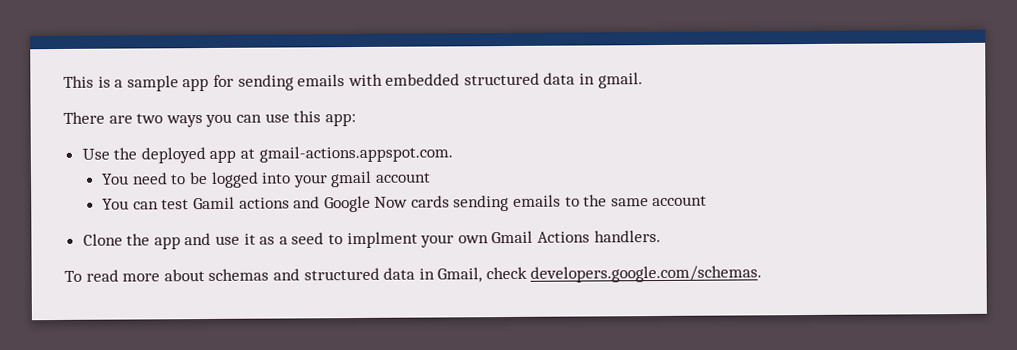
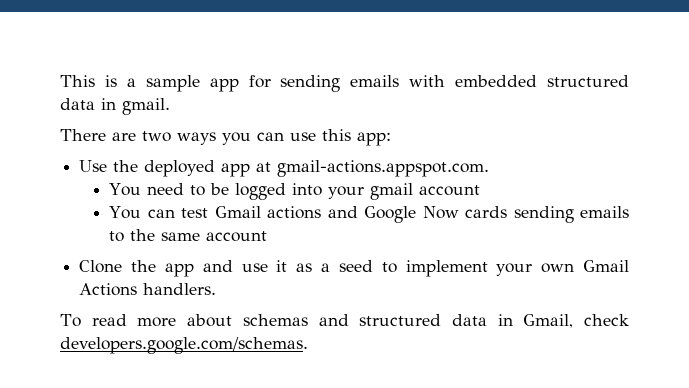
[192,196,235,210] Gamil -> [214,206,261,218] Gmail
[346,231,418,249] implment -> [405,260,488,277] implement

